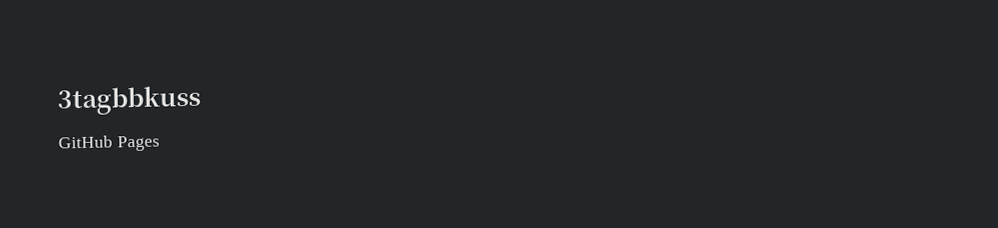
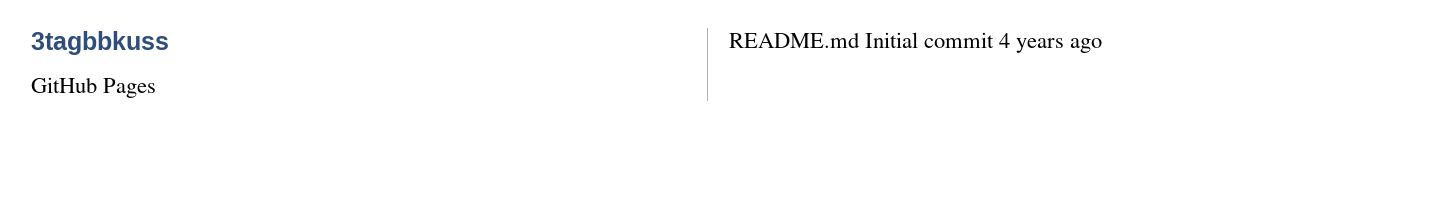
(160, 143) none -> [729,32,1103,53] // README.md Initial commit 4 years ago

